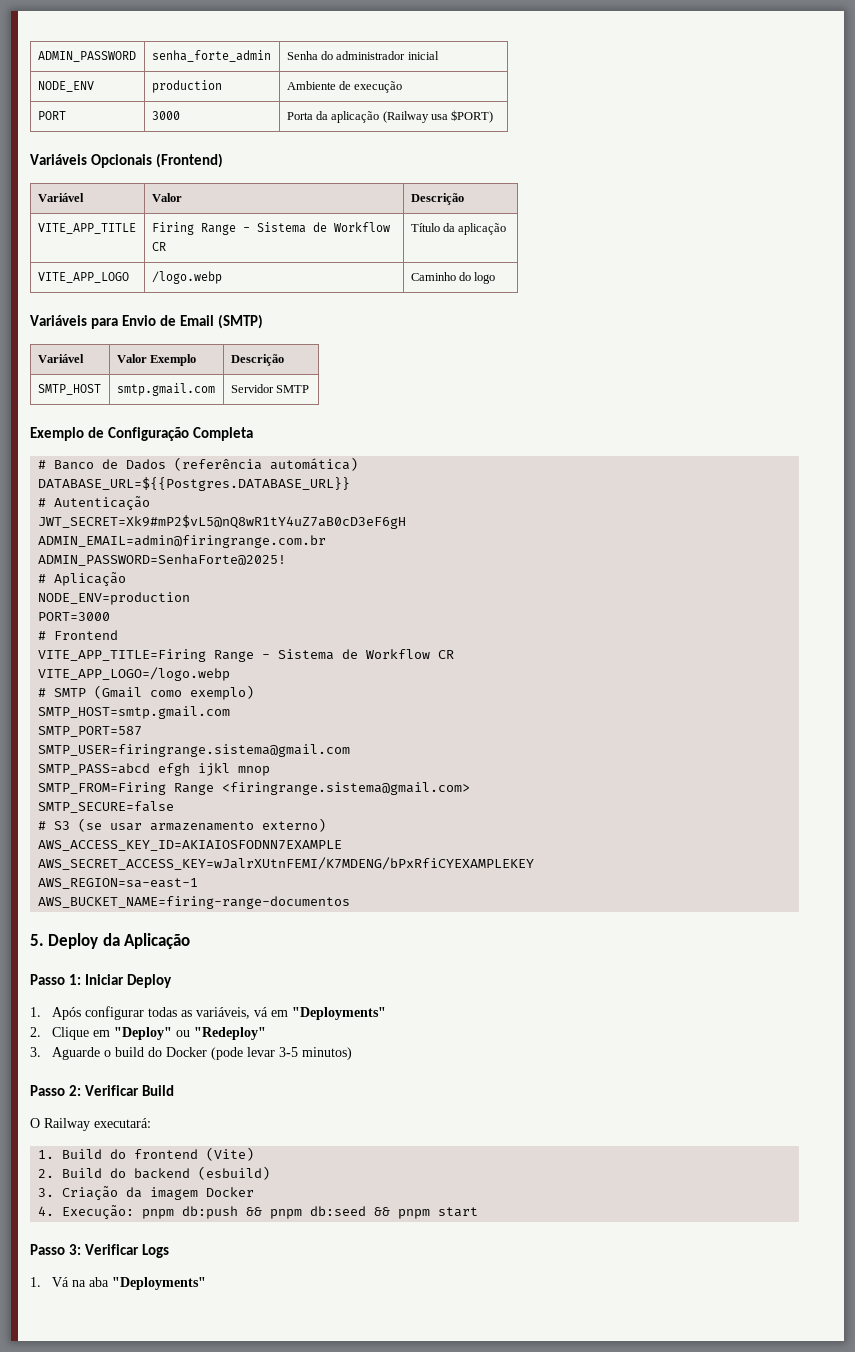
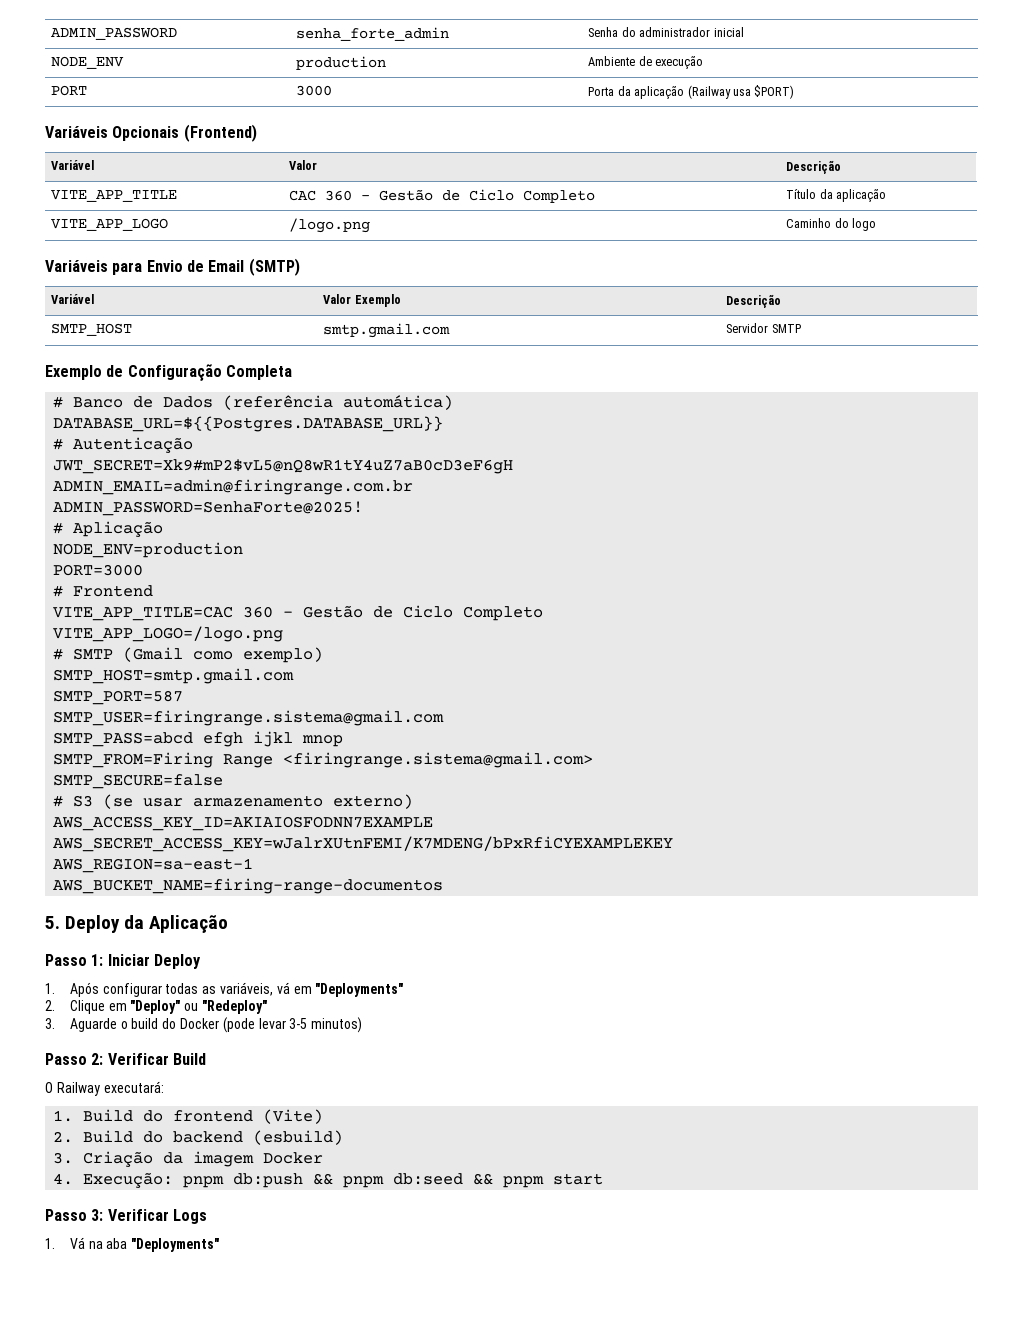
[151,222,390,235] [151,242,166,251] Firing Range - Sistema de Workflow CR -> [289,189,596,203] CAC 360 – Gestão de Ciclo Completo
[151,271,222,284] /logo.webp -> [289,218,371,233] /logo.png
[38,649,455,662] [38,667,231,681] VITE_APP_TITLE=Firing Range - Sistema de Workflow CR // VITE_APP_LOGO=/logo.webp -> [53,605,544,621] [53,626,284,642] VITE_APP_TITLE=CAC 360 – Gestão de Ciclo Completo // VITE_APP_LOGO=/logo.png

